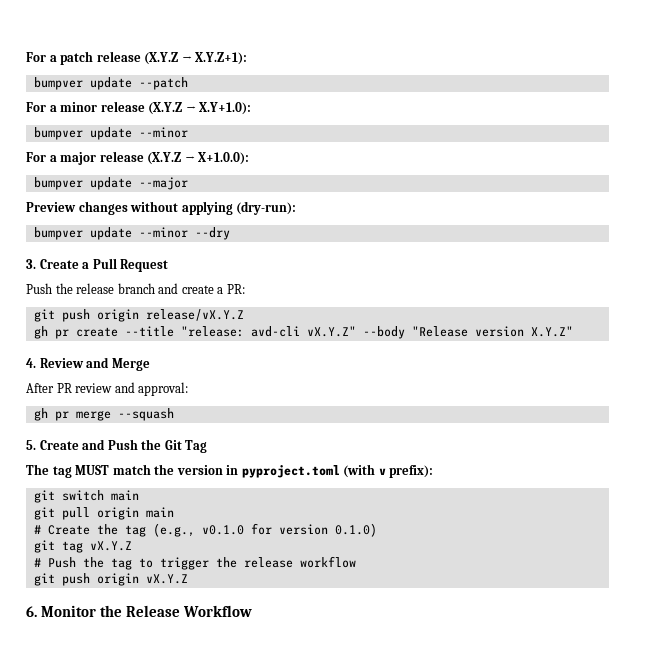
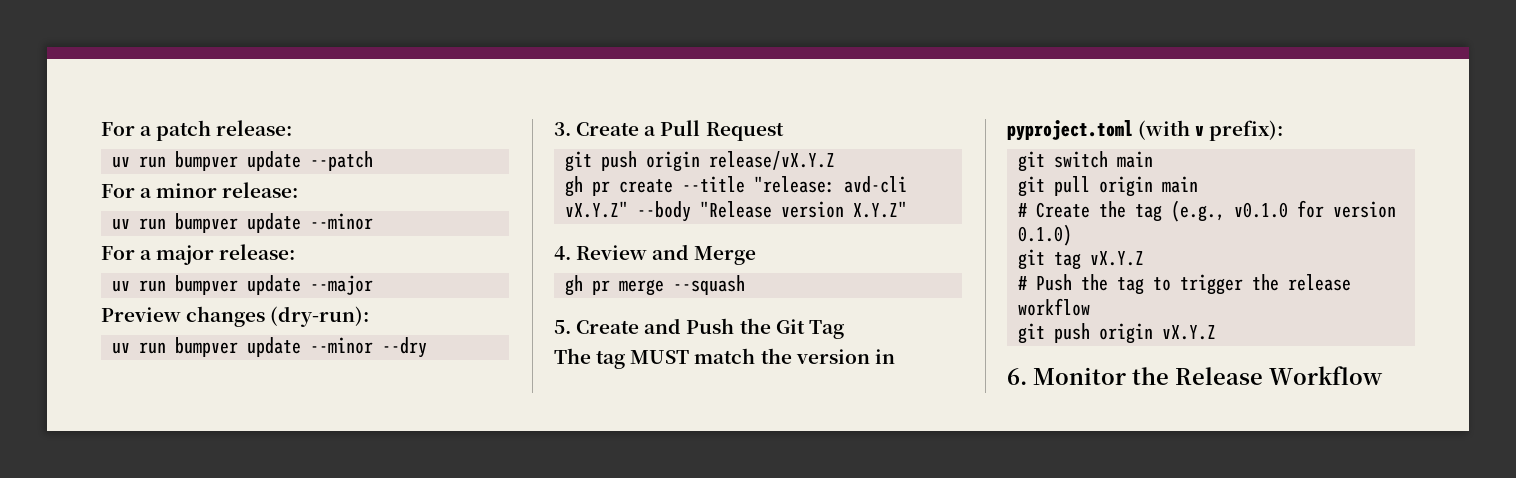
[96,51,248,65] release (X.Y.Z → X.Y.Z+1): // -> [216,120,293,136] [112,156,167,168] release: // uv run
[100,101,252,115] release (X.Y.Z → X.Y+1.0): // -> [222,182,299,198] [112,218,167,230] release: // uv run
[99,151,250,165] release (X.Y.Z → X+1.0.0): // -> [219,244,296,260] [112,280,167,292] release: // uv run
[130,201,233,215] without applying -> (266, 316) none
(297, 208) none -> [112,342,167,354] uv run
[26,283,245,294] // Push the release branch and create a PR: -> (784, 131) none
[26,382,189,396] // After PR review and approval: -> (757, 255) none

